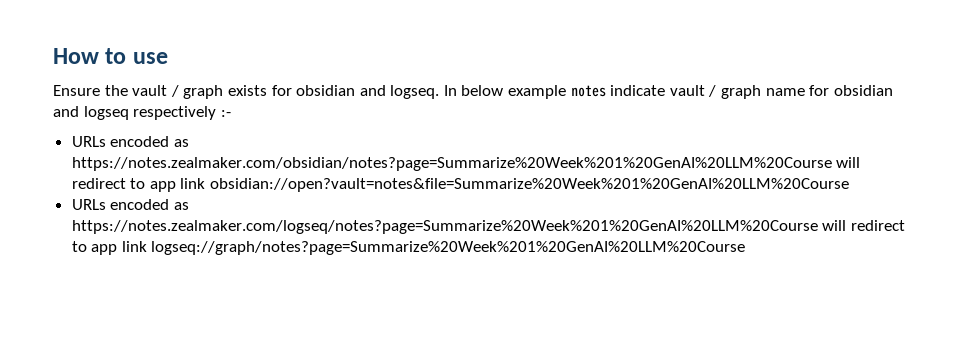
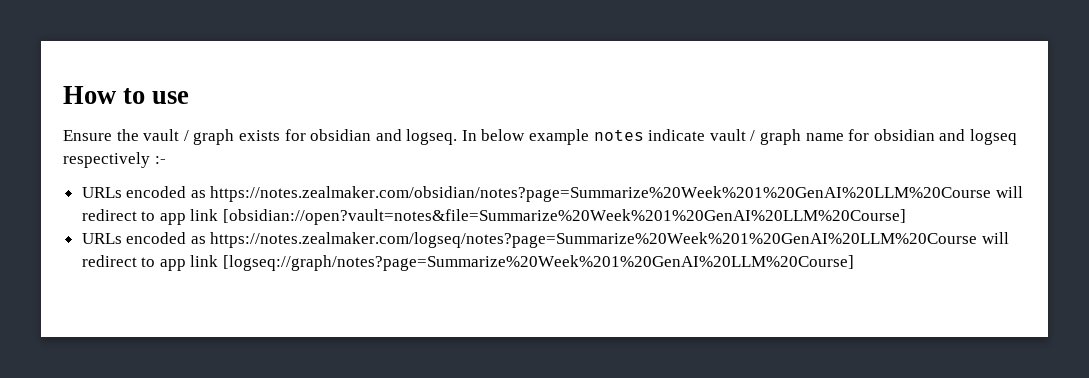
[210,178,850,192] obsidian://open?vault=notes&file=Summarize%20Week%201%20GenAI%20LLM%20Course -> [223,209,907,225] [obsidian://open?vault=notes&file=Summarize%20Week%201%20GenAI%20LLM%20Course]
[151,241,746,255] logseq://graph/notes?page=Summarize%20Week%201%20GenAI%20LLM%20Course -> [223,255,855,271] [logseq://graph/notes?page=Summarize%20Week%201%20GenAI%20LLM%20Course]

